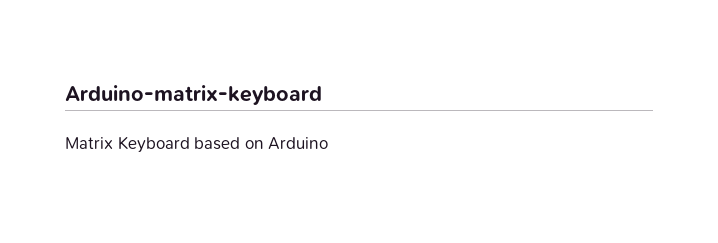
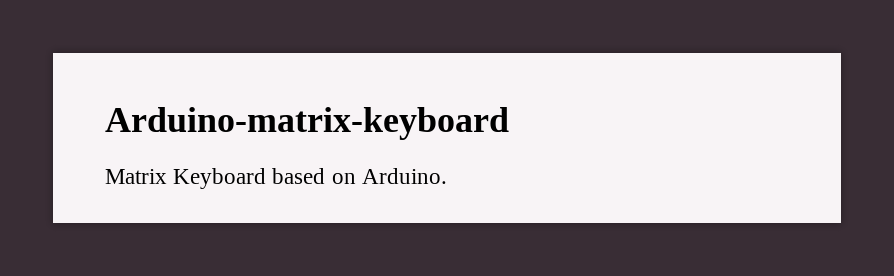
[268,137,329,150] Arduino -> [361,168,447,184] Arduino.

